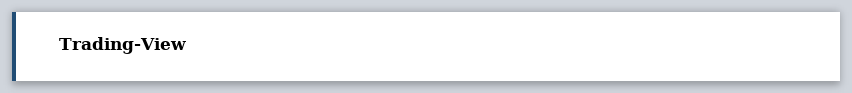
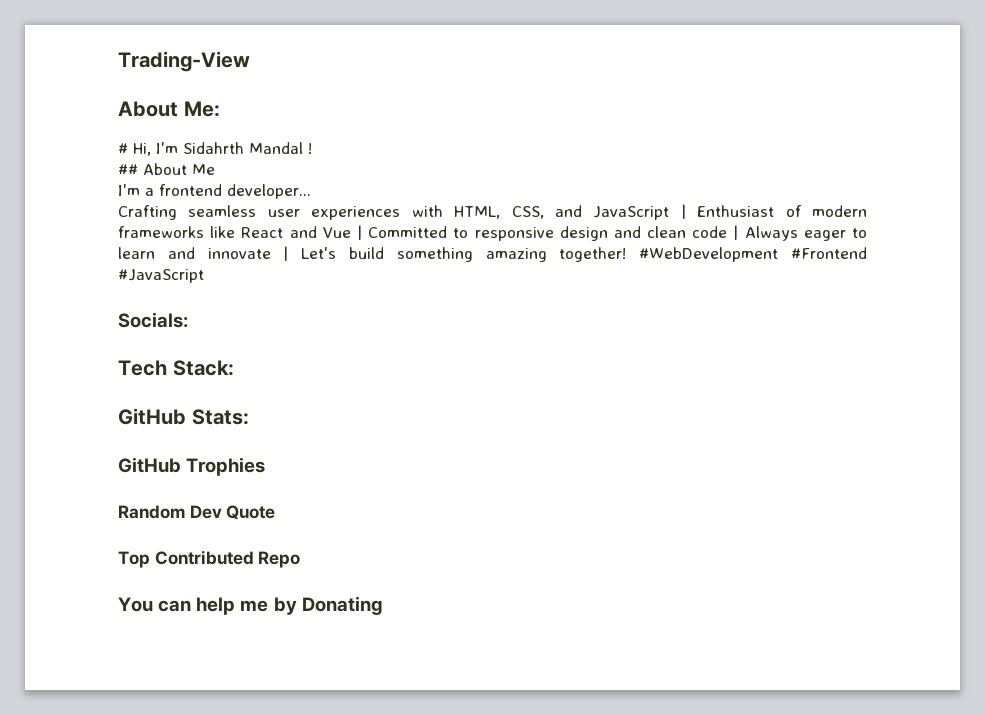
(186, 45) none -> [118,101,220,117] [118,142,312,156] [118,163,215,175] [118,184,311,199] [118,204,867,220] [118,225,867,241] [118,246,867,262] [118,269,204,283] [118,312,188,328] [118,360,234,376] [118,408,249,425] [118,457,266,476] [118,505,276,520] [118,550,301,568] [118,596,383,615] // About Me: // # Hi, I'm Sidahrth Mandal ! // ## About Me // I'm a frontend developer... // Crafting seamless user experiences with HTML, CSS, and JavaScript | Enthusiast of modern frameworks like React and Vue | Committed to responsive design and clean code | Always eager to learn and innovate | Let's build something amazing together! #WebDevelopment #Frontend #JavaScript // Socials: // Tech Stack: // GitHub Stats: // GitHub Trophies // Random Dev Quote // Top Contributed Repo // You can help me by Donating

